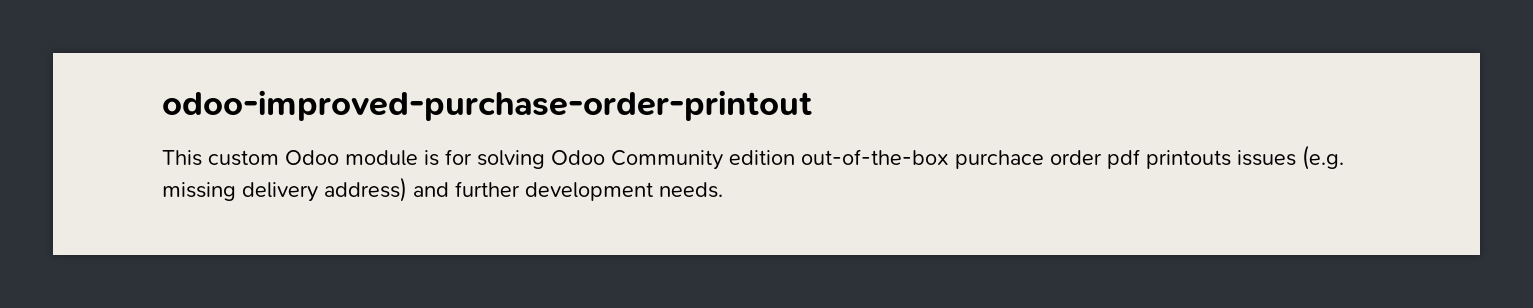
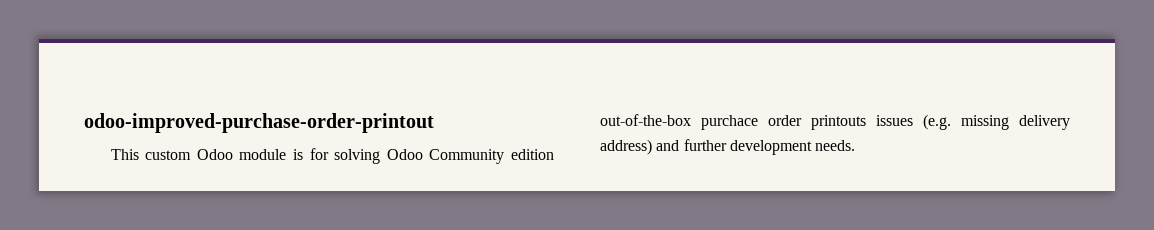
[1107,149,1140,169] pdf -> (802, 120) none

